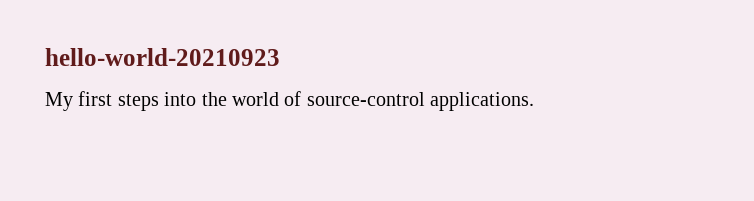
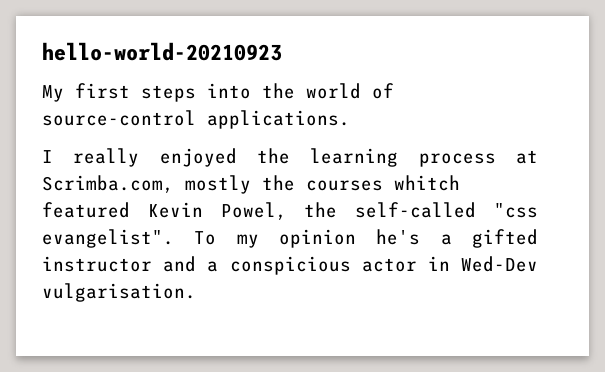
(535, 101) none -> [42,148,538,167] [42,175,460,194] [42,202,538,220] [42,229,538,248] [42,256,538,275] [42,283,196,302] // I really enjoyed the learning process at Scrimba.com, mostly the courses whitch featured Kevin Powel, the self-called "css evangelist". To my opinion he's a gifted instructor and a conspicious actor in Wed-Dev vulgarisation.

